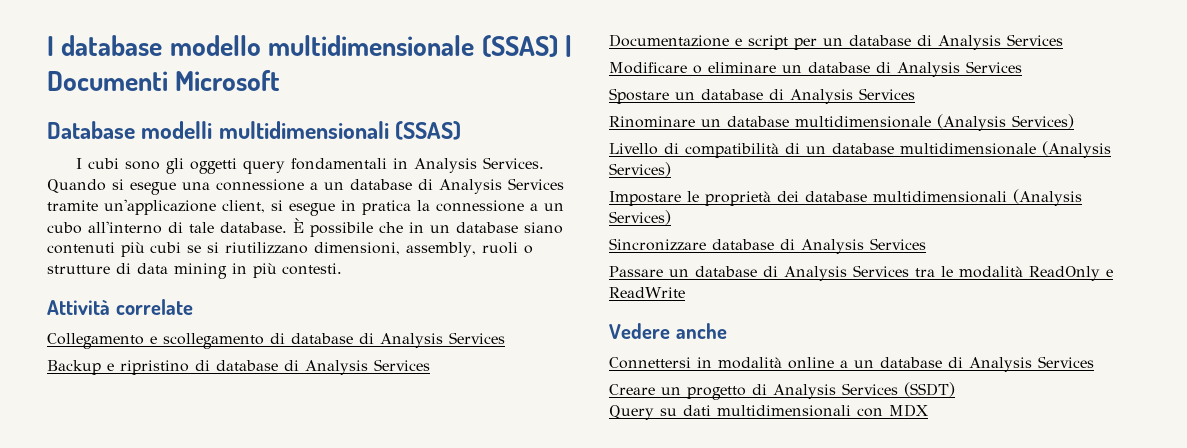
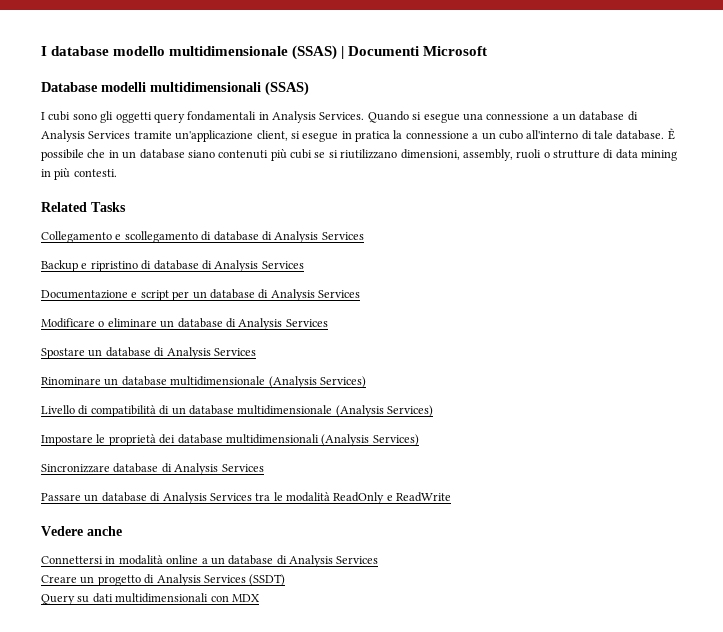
[47,299,193,315] Attività correlate -> [41,202,126,212] Related Tasks

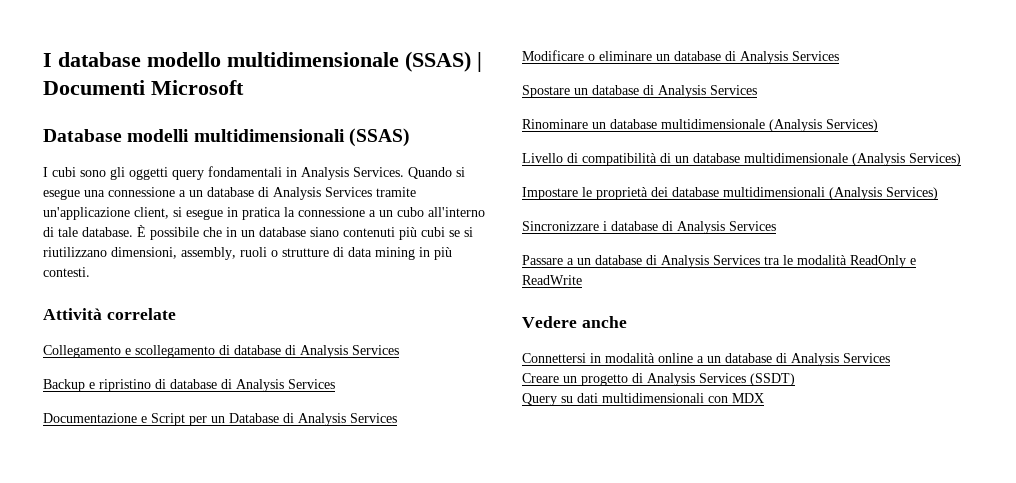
[41,202,126,212] Related Tasks -> [43,308,176,320] Attività correlate
[140,290,169,301] script -> [151,413,185,426] Script
[209,289,255,299] database -> [229,413,279,423] Database
(110, 468) none -> [603,221,607,231] i
(81, 497) none -> [567,258,574,265] a

